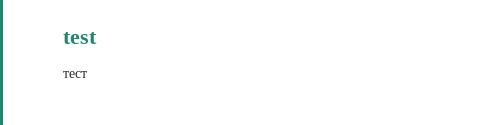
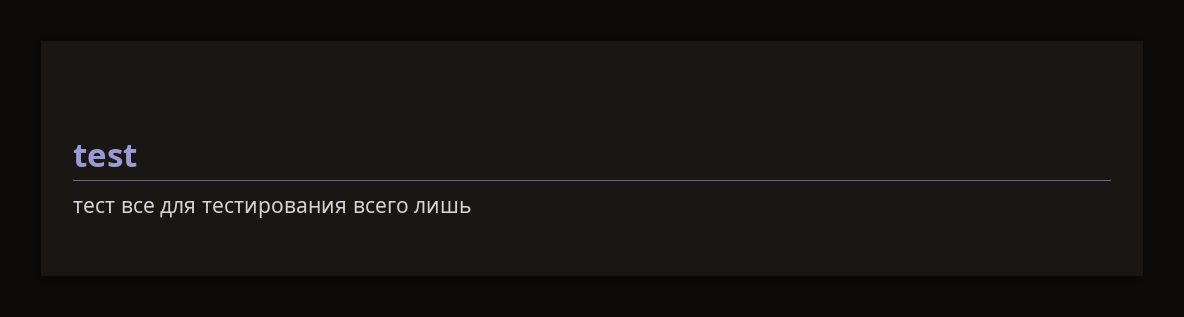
(87, 74) none -> [120,201,472,218] все для тестирования всего лишь

